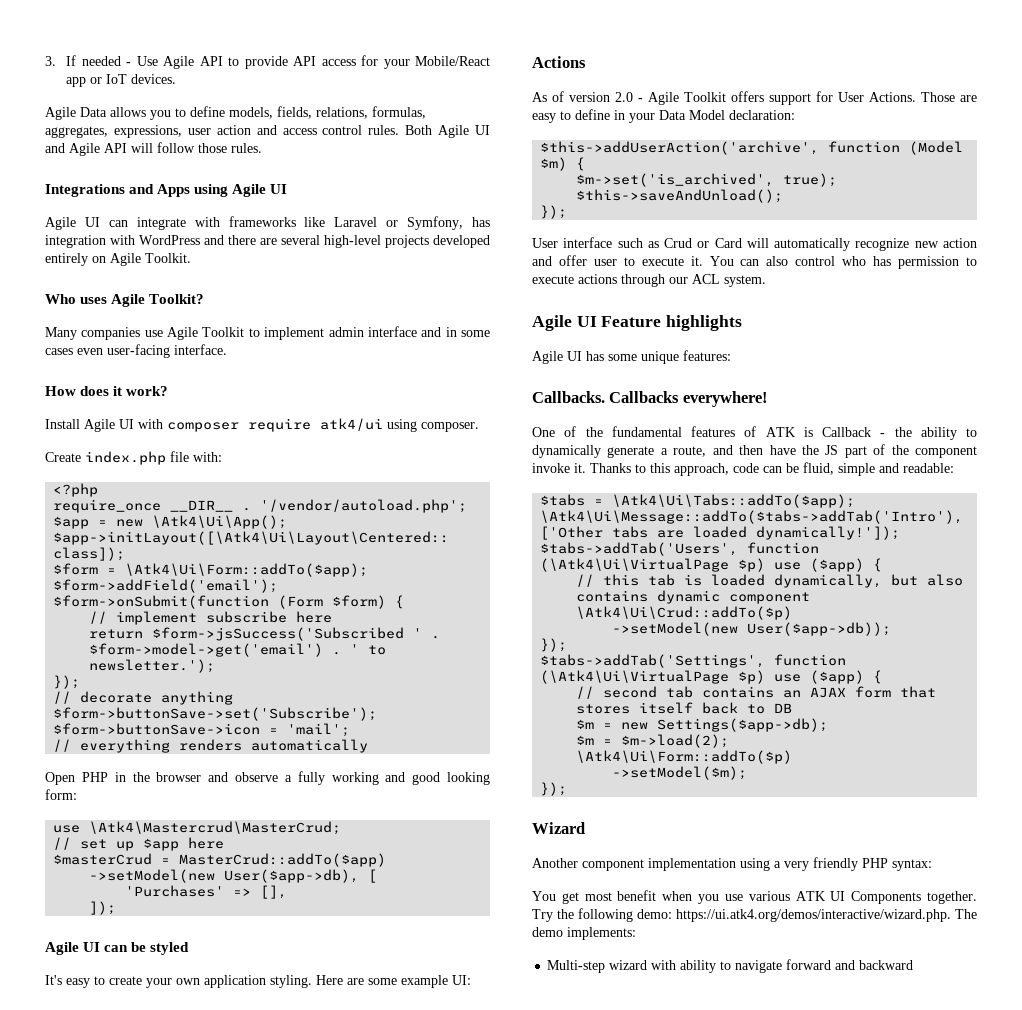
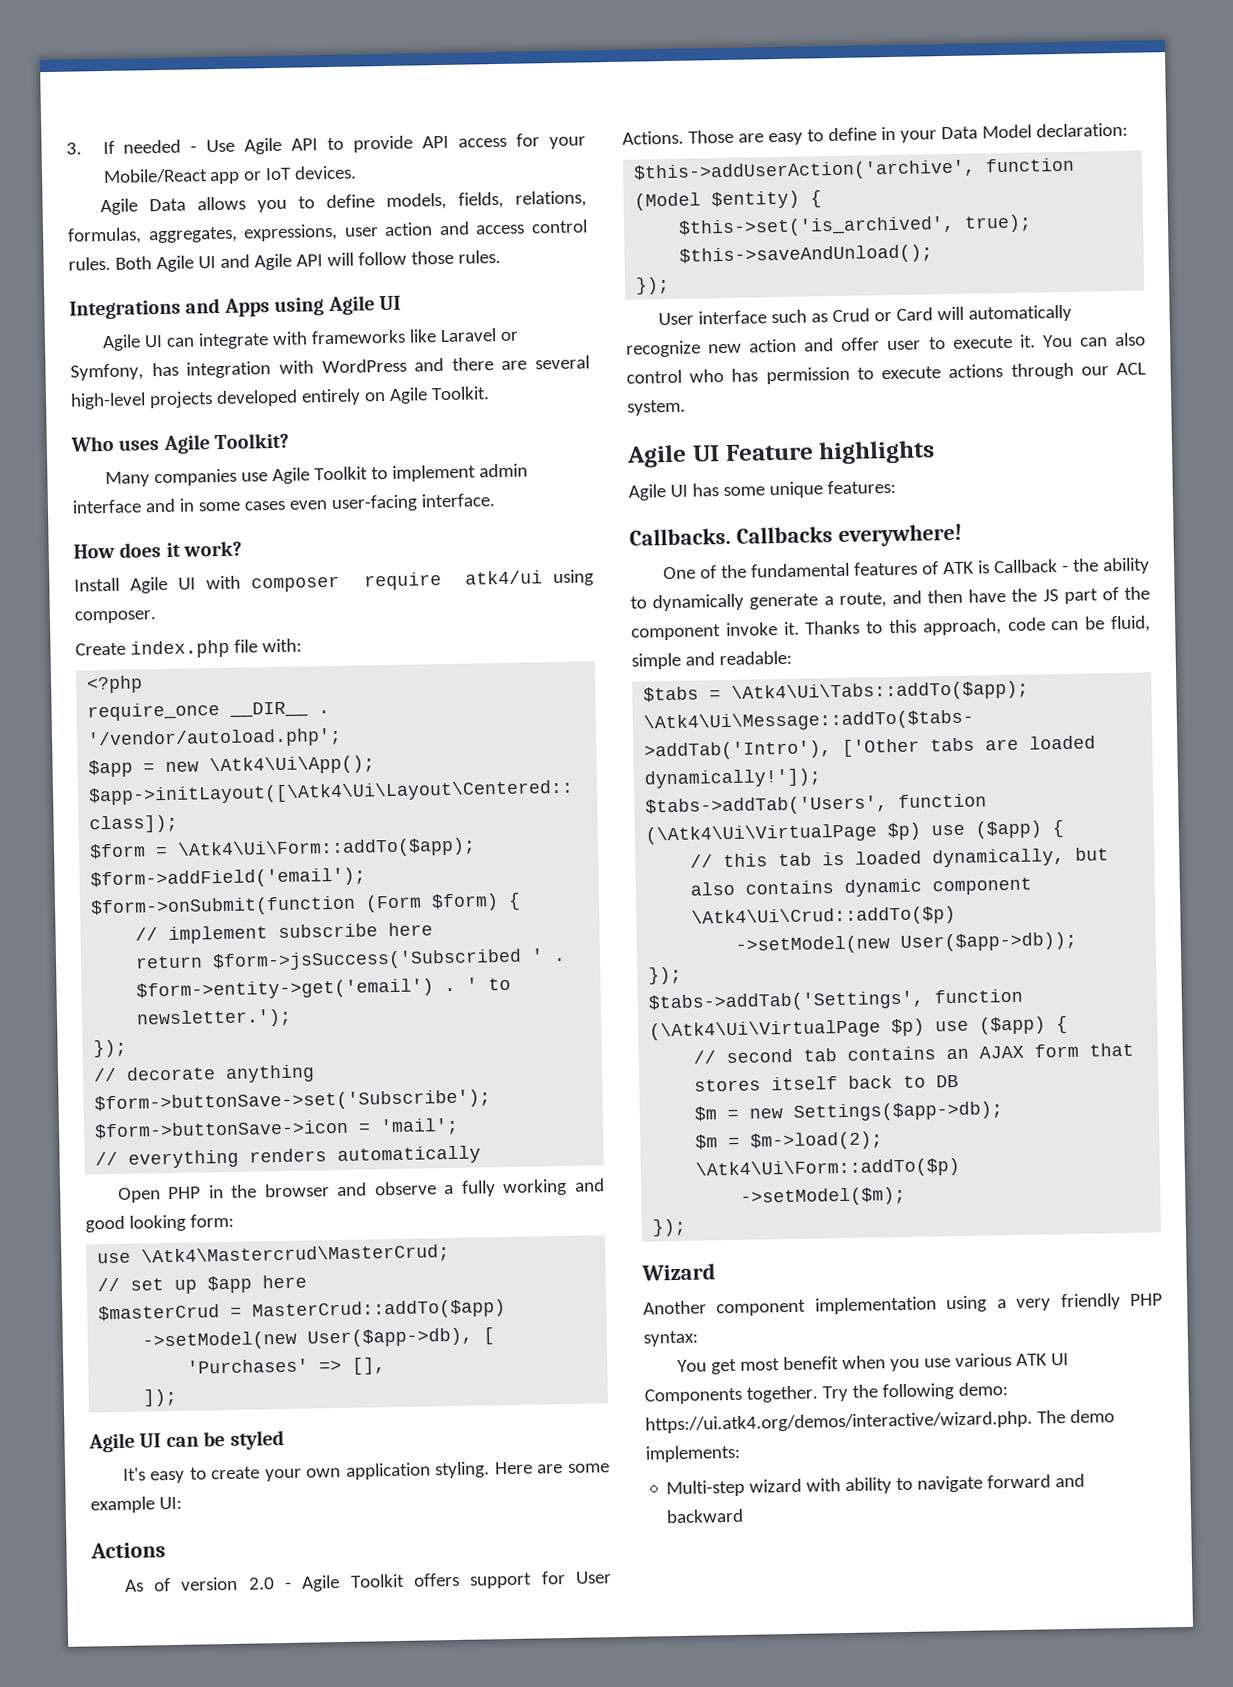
[89,643,324,657] $form->model->get('email') -> [136,978,435,1001] $form->entity->get('email')
[540,157,586,171] [576,173,775,187] $m) { // $m->set('is_archived', -> [711,190,823,210] [678,215,956,238] $entity) { // $this->set('is_archived',

